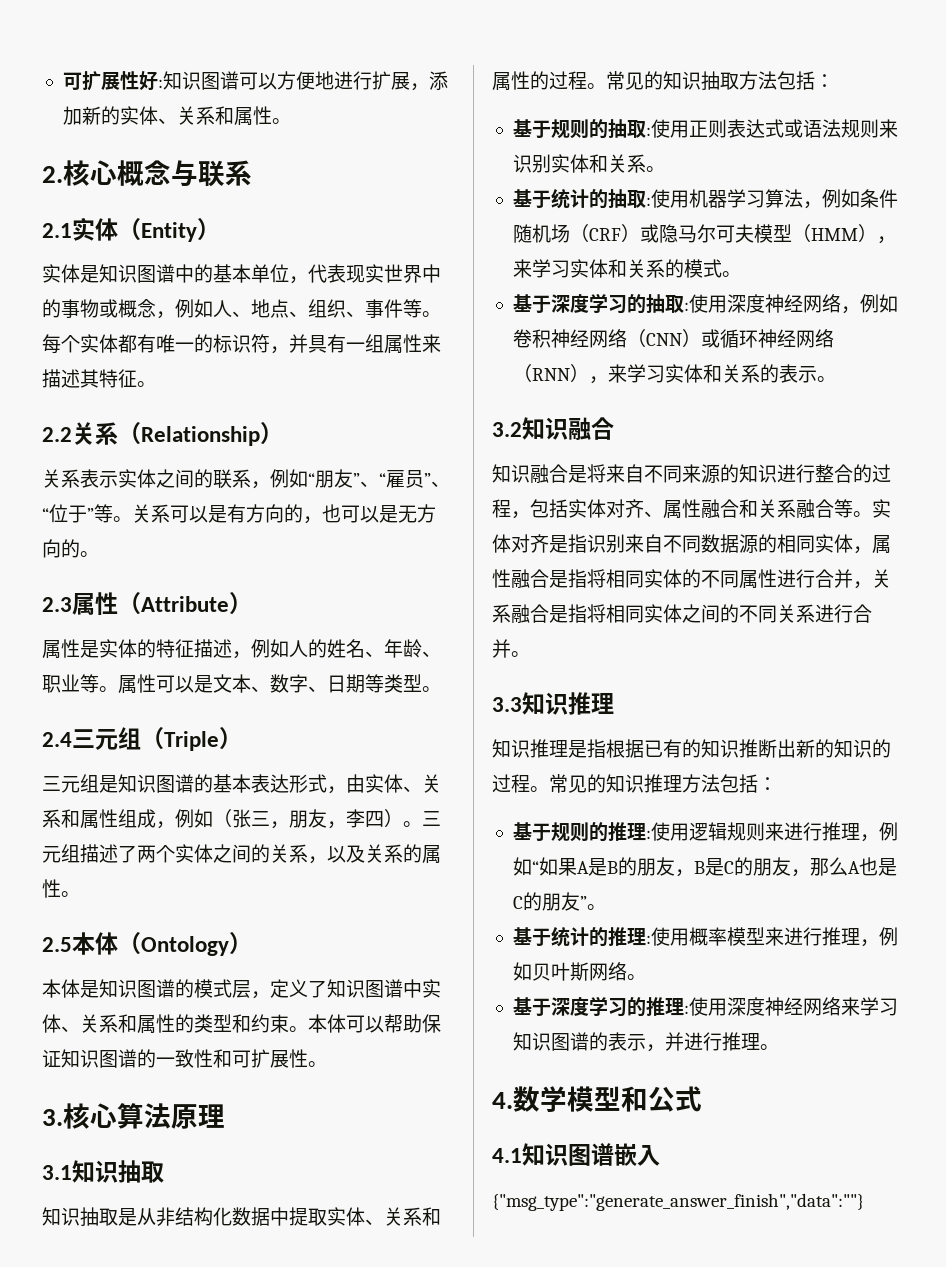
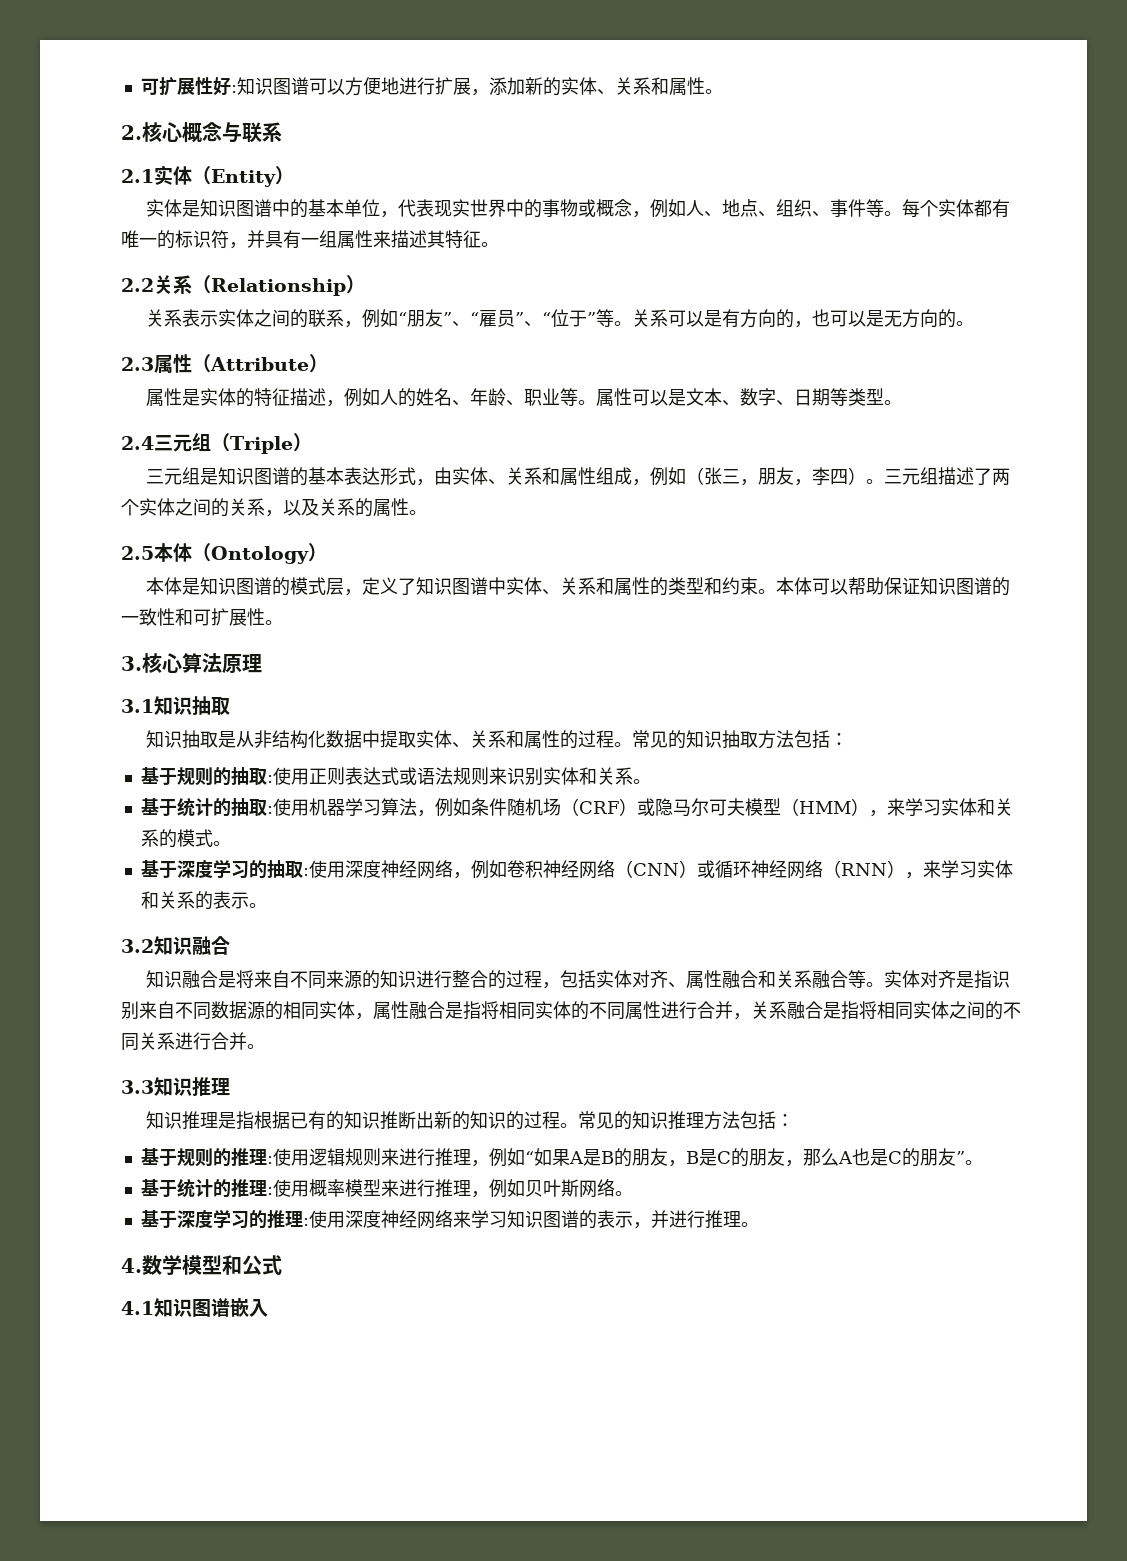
[492,1193,864,1211] // {"msg_type":"generate_answer_finish","data":""} -> (268, 1308) none

